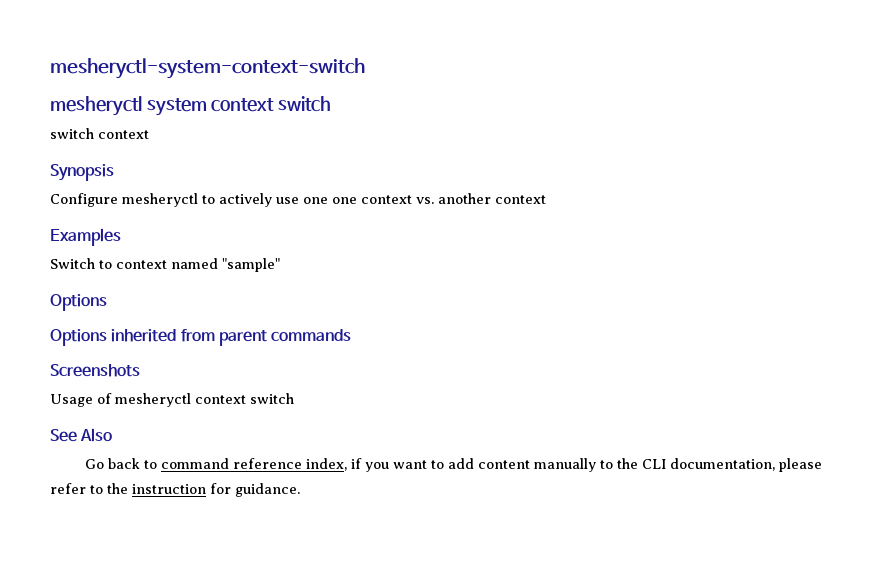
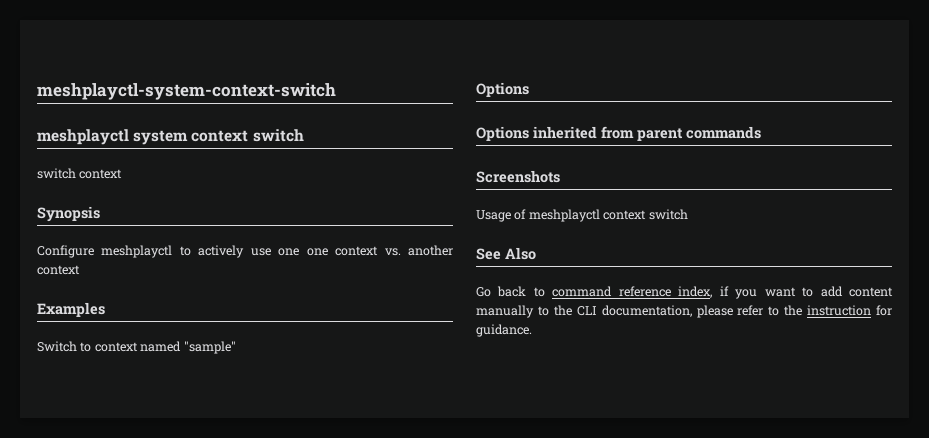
[50,58,365,79] [50,96,142,116] mesheryctl-system-context-switch // mesheryctl -> [37,83,336,100] [37,129,129,145] meshplayctl-system-context-switch // meshplayctl
[122,193,198,207] mesheryctl -> [101,245,173,258] meshplayctl
[115,393,191,407] mesheryctl -> [528,209,600,222] meshplayctl

